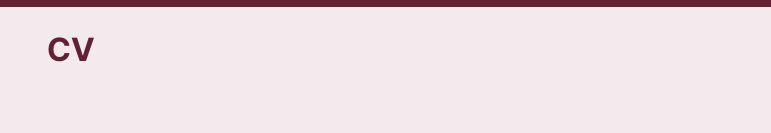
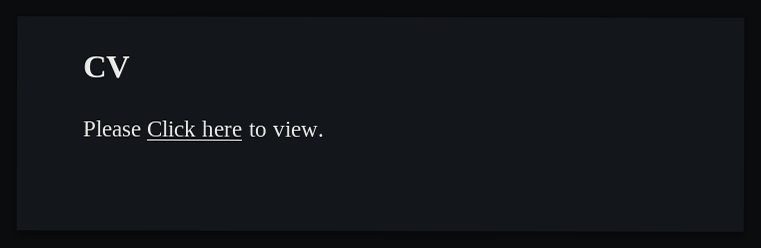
(95, 49) none -> [82,120,325,137] // Please Click here to view.

